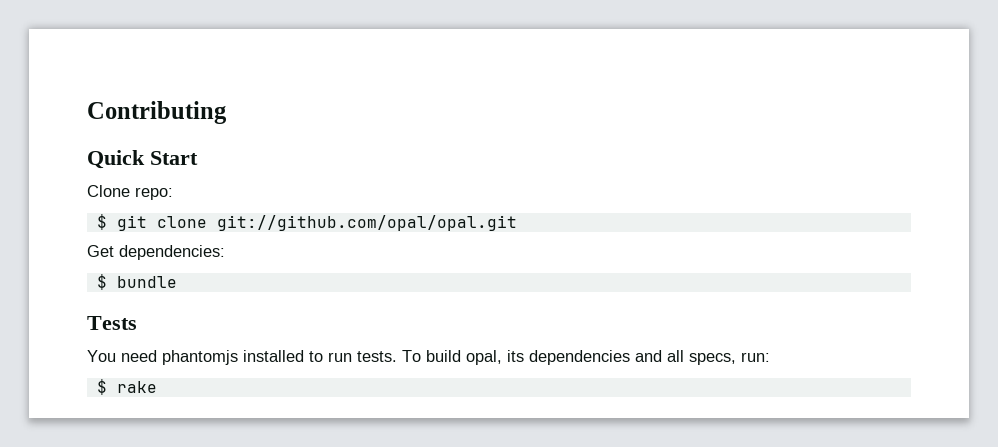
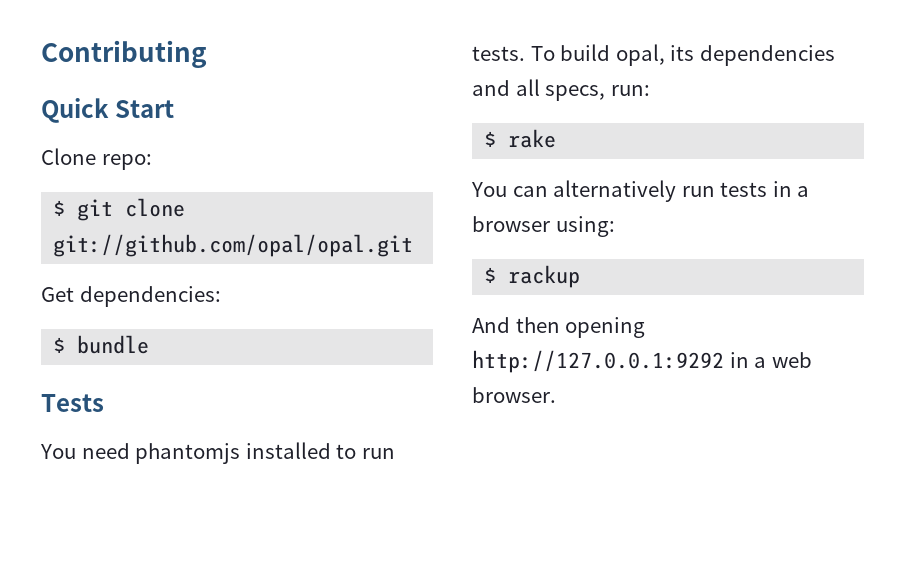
(157, 387) none -> [471,180,810,202] [472,216,615,237] [484,265,581,288] [472,317,646,338] [472,350,812,373] [472,387,556,403] // You can alternatively run tests in a browser using: // $ rackup // And then opening http://127.0.0.1:9292 in a web browser.

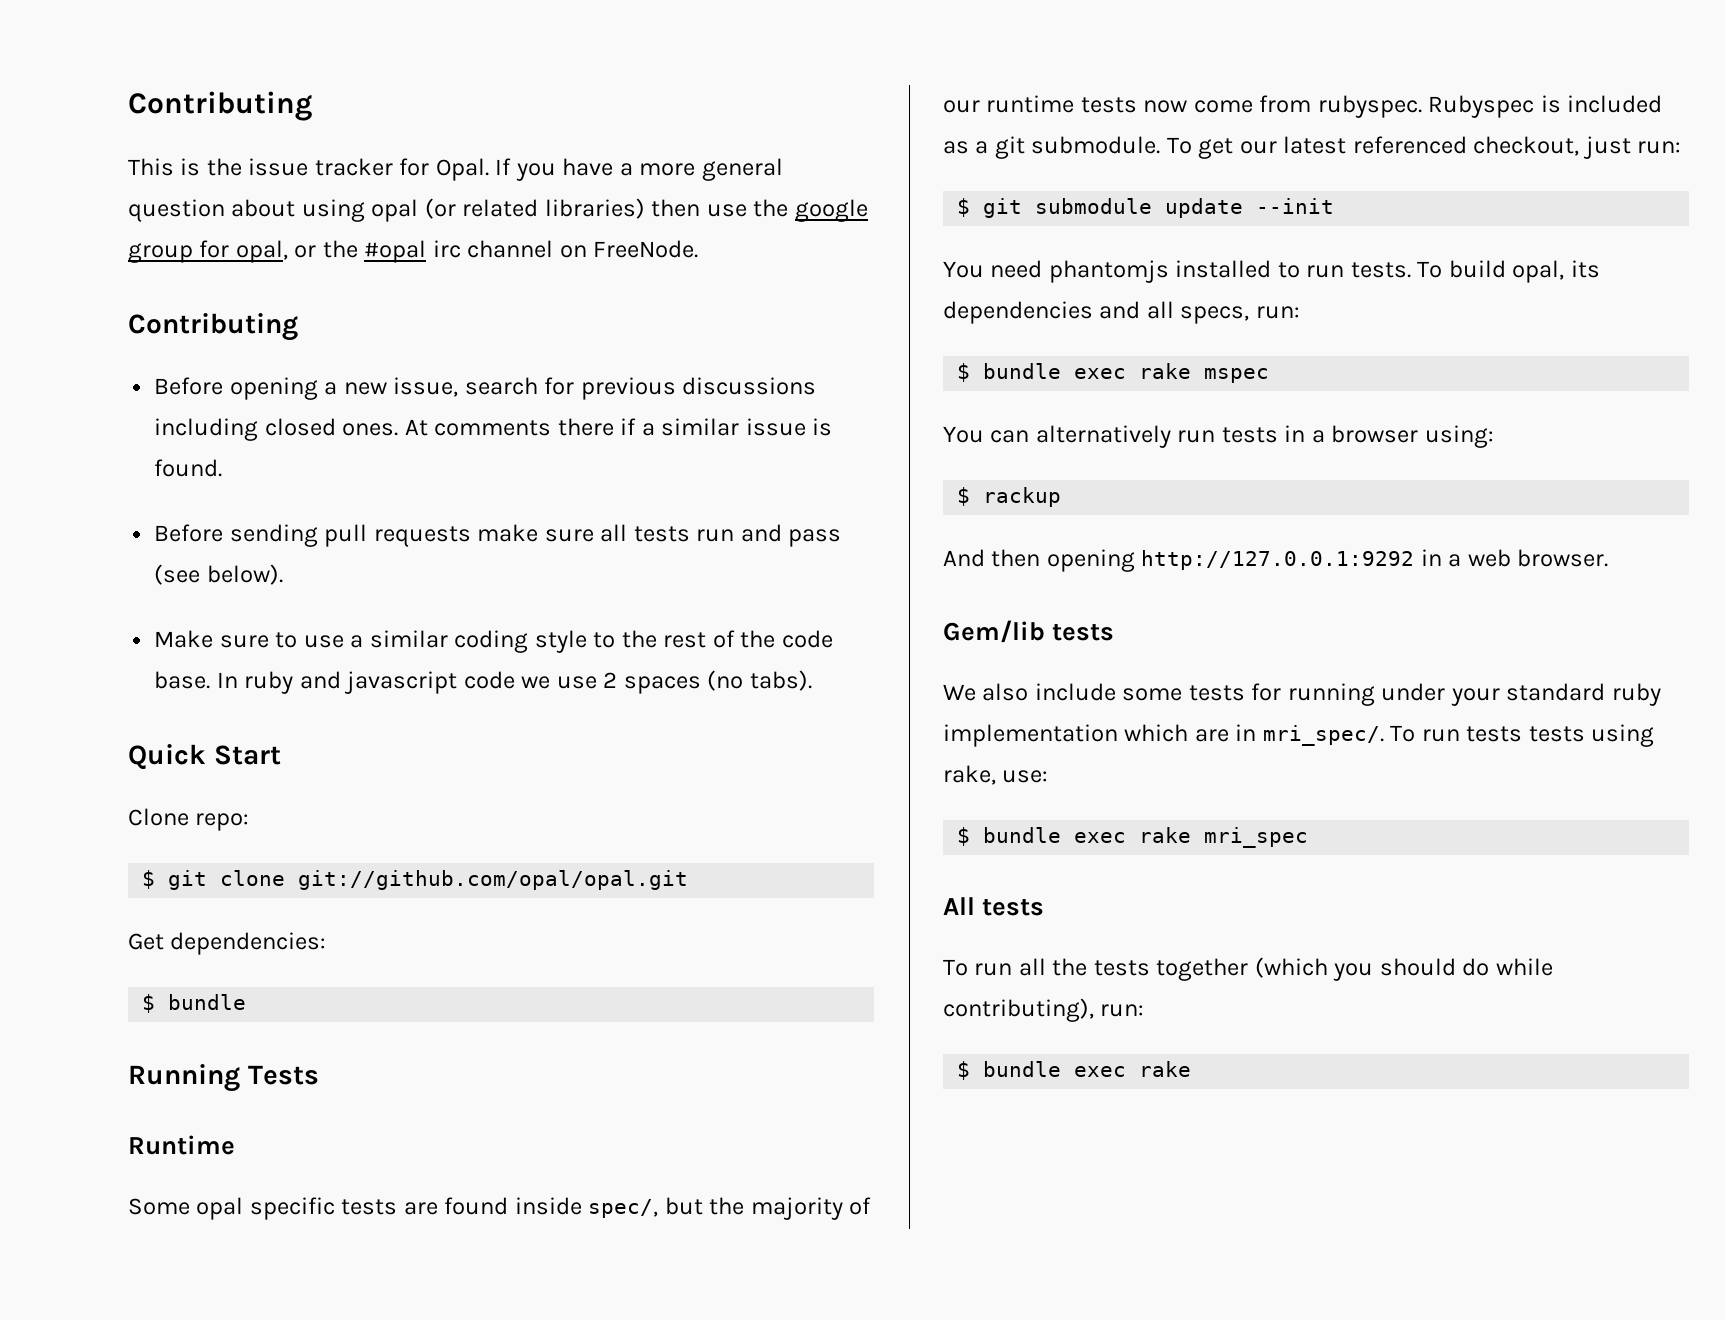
[41,40,207,68] Contributing -> [128,91,312,121] [128,158,783,181] [128,198,868,222] [128,240,699,263] [128,313,298,341] [154,377,817,400] [154,418,833,441] [154,459,223,477] [154,524,842,547] [154,564,283,585] [154,630,833,653] [154,670,812,694] Contributing // This is the issue tracker for Opal. If you have a more general question about using opal (or related libraries) then use the google group for opal, or the #opal irc channel on FreeNode. // Contributing // Before opening a new issue, search for previous discussions including closed ones. At comments there if a similar issue is found. // Before sending pull requests make sure all tests run and pass (see below). // Make sure to use a similar coding style to the rest of the code base. In ruby and javascript code we use 2 spaces (no tabs).
(150, 344) none -> [128,1064,240,1092] Running
(104, 403) none -> [128,1135,235,1155] [128,1197,872,1220] [943,95,1663,118] [943,136,1682,159] [957,198,1335,218] // Runtime // Some opal specific tests are found inside spec/, but the majority of our runtime tests now come from rubyspec. Rubyspec is included as a git submodule. To get our latest referenced checkout, just run: // $ git submodule update --init
[508,129,557,148] rake -> [983,363,1270,383] bundle exec rake mspec
(556, 395) none -> [943,620,1115,643] [943,683,1661,706] [943,724,1655,747] [943,765,1049,785] [957,827,1309,848] [943,897,1045,916] [943,957,1553,981] [943,998,1145,1022] [957,1061,1192,1080] // Gem/lib tests // We also include some tests for running under your standard ruby implementation which are in mri_spec/. To run tests tests using rake, use: // $ bundle exec rake mri_spec // All tests // To run all the tests together (which you should do while contributing), run: // $ bundle exec rake

